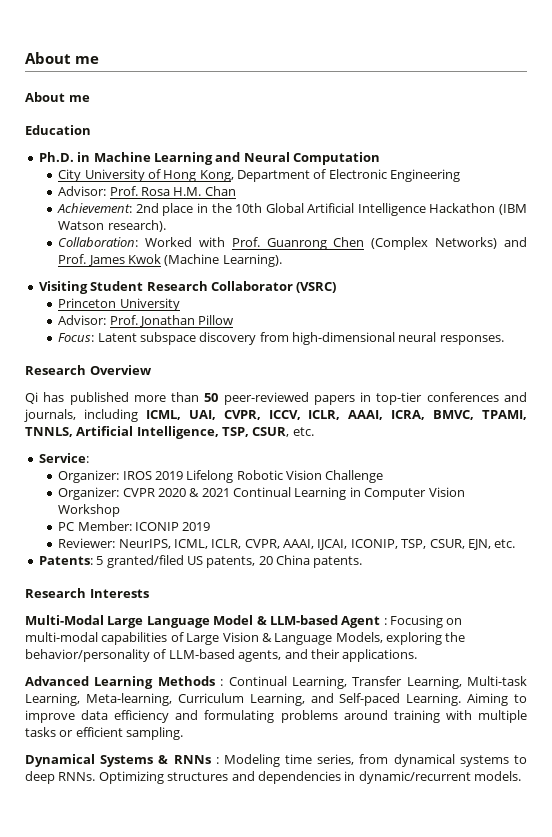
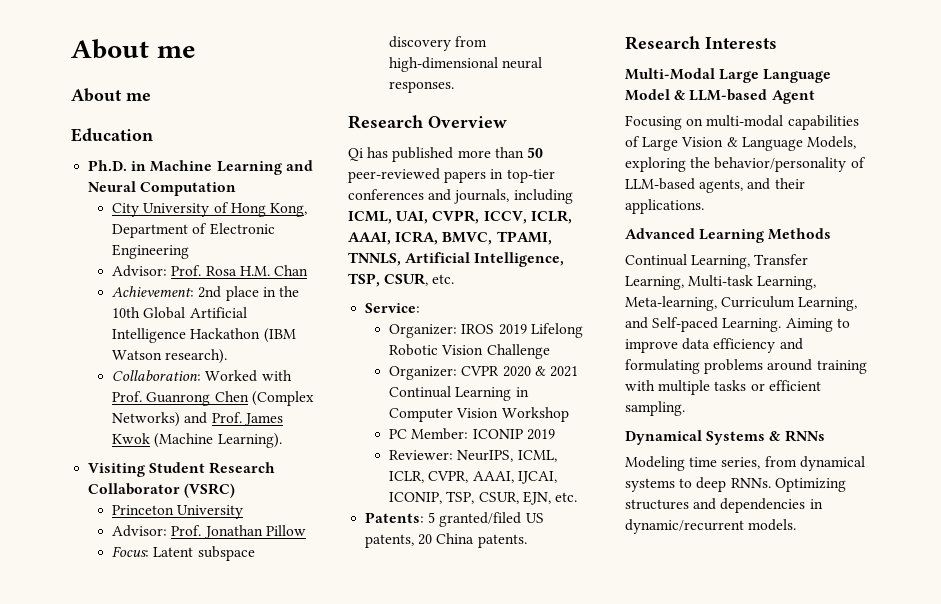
[383,618,387,625] : -> (815, 97) //
[220,679,224,686] : -> (832, 234) //
[215,757,219,764] : -> (825, 436) //

